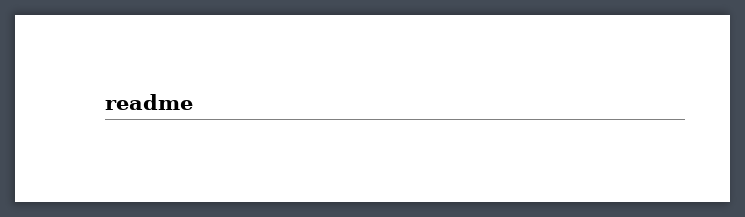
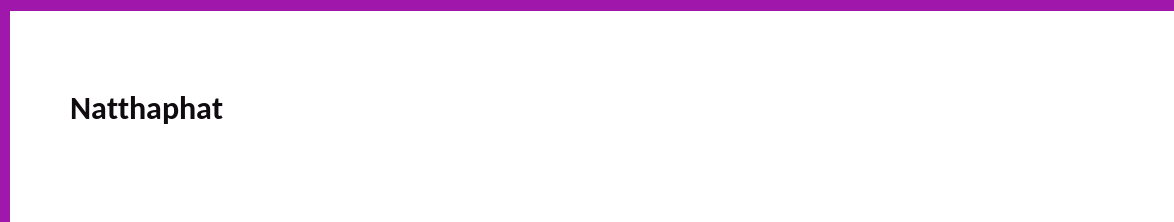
[105,94,193,110] readme -> [70,96,223,124] Natthaphat

